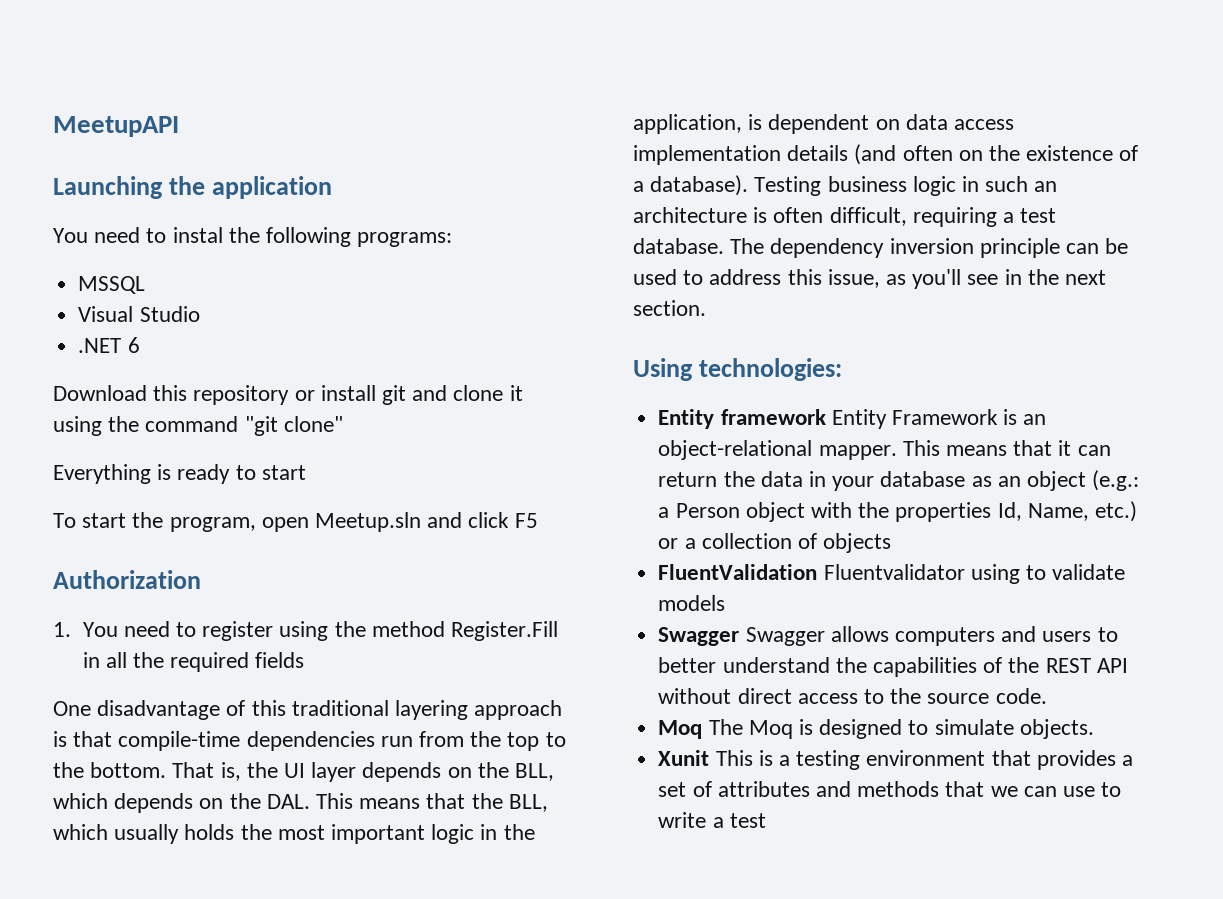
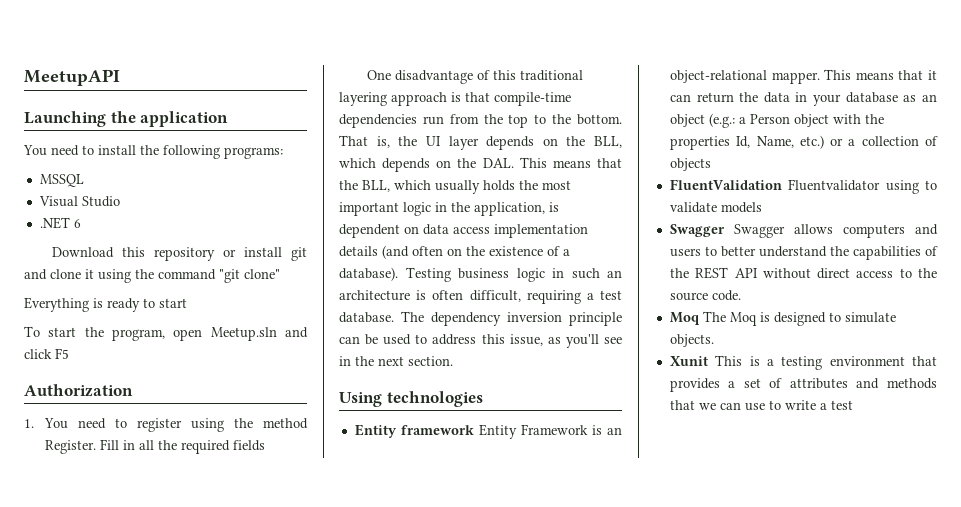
[172,227,223,243] instal -> [98,145,136,155] install
[451,621,559,641] Register.Fill -> [45,439,120,454] Register. Fill
[698,358,842,381] technologies: -> [386,391,483,407] technologies

